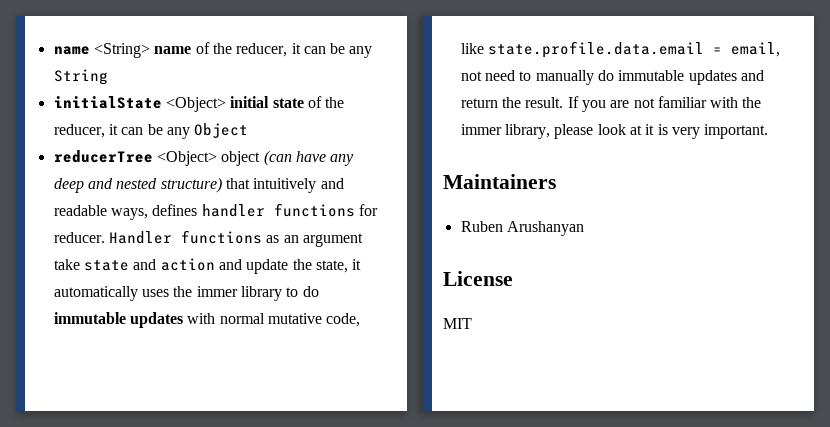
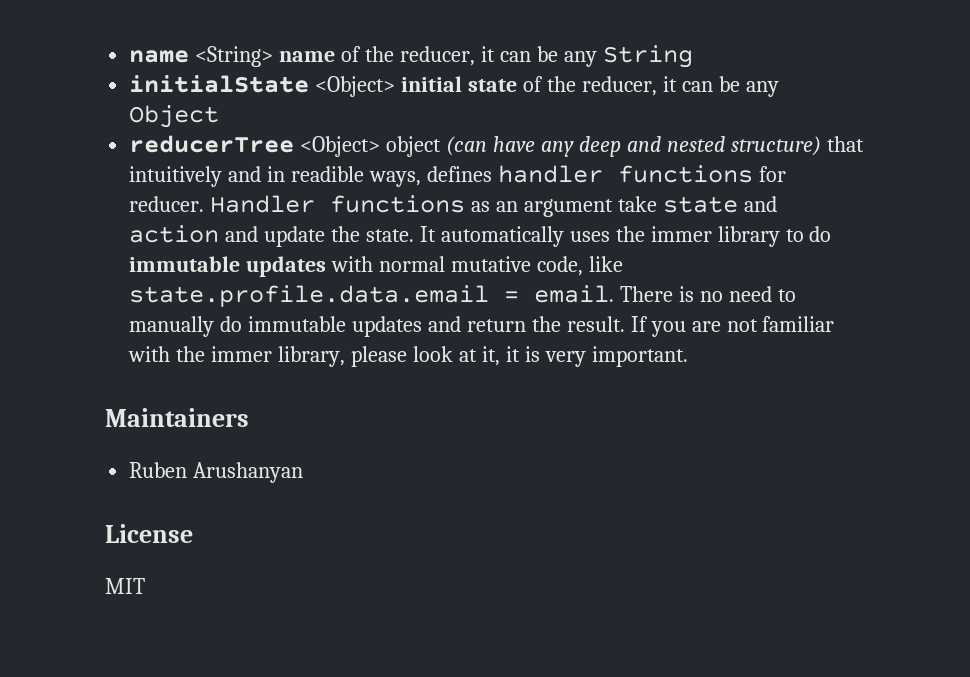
[53,205,107,216] readable -> [267,166,365,182] in readible
[315,259,362,273] state, it -> [365,226,436,242] state. It
[730,42,780,57] [460,71,482,81] email, not -> [534,285,724,303] email. There is no
(642, 130) none -> [481,346,500,366] it,

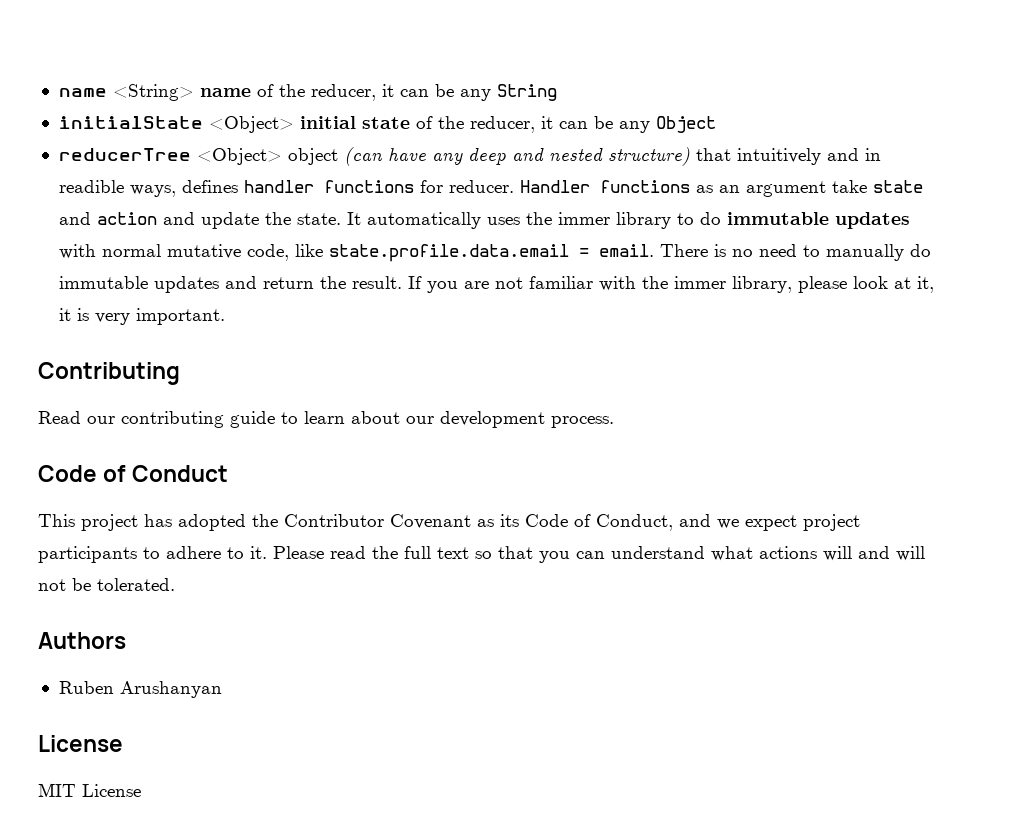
[105,408,249,427] Maintainers -> [38,362,180,385] [38,411,614,428] [38,465,229,482] [38,514,860,531] [38,546,925,563] [38,578,175,591] [38,632,126,649] Contributing // Read our contributing guide to learn about our development process. // Code of Conduct // This project has adopted the Contributor Covenant as its Code of Conduct, and we expect project participants to adhere to it. Please read the full text so that you can understand what actions will and will not be tolerated. // Authors
(145, 586) none -> [82,784,141,797] License

